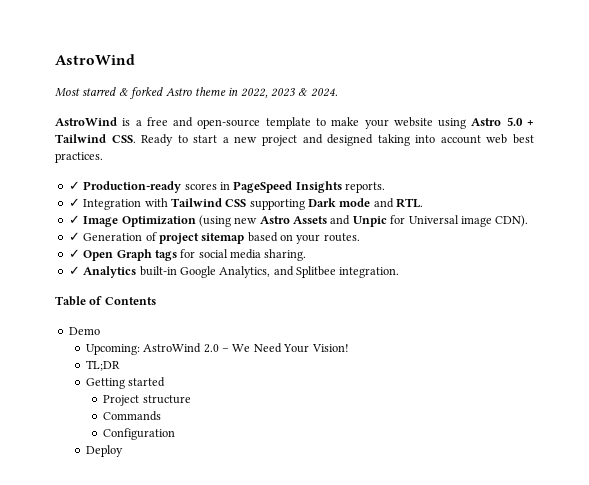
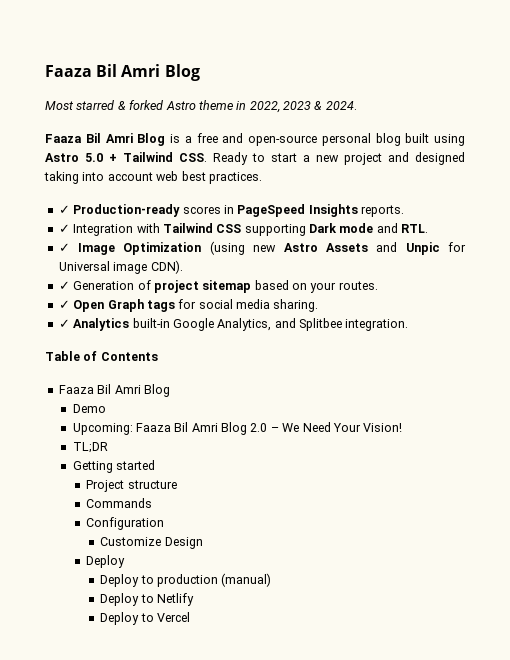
[55,54,135,65] AstroWind -> [45,64,200,81] Faaza Bil Amri Blog
[55,117,117,126] AstroWind -> [45,133,166,146] Faaza Bil Amri Blog
[265,117,433,129] template to make your website -> [321,133,430,146] personal blog built
[68,327,100,335] [85,343,202,355] Demo // Upcoming: AstroWind -> [58,384,170,397] [72,404,106,413] [72,422,248,435] Faaza Bil Amri Blog // Demo // Upcoming: Faaza Bil Amri Blog
[85,445,123,457] // Deploy -> [100,537,203,549] [86,555,126,568] [100,573,272,587] [100,593,194,606] [100,612,190,625] // Customize Design // Deploy // Deploy to production (manual) // Deploy to Netlify // Deploy to Vercel

